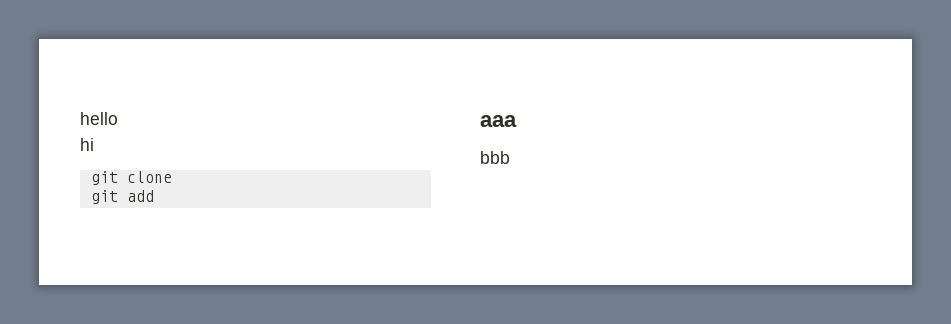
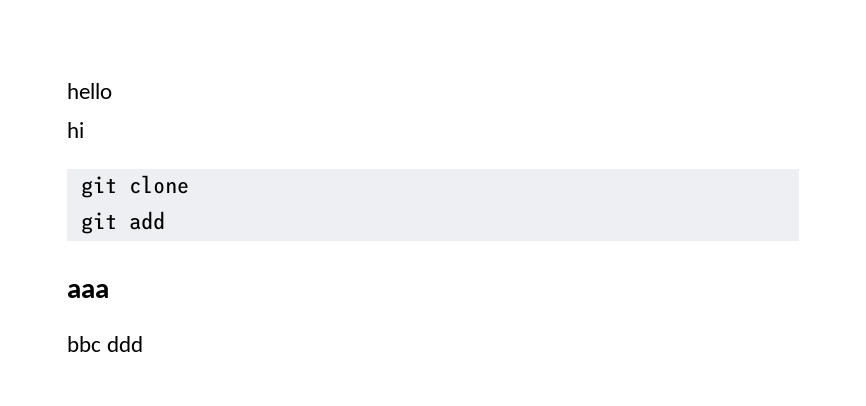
[480,151,510,164] bbb -> [67,336,144,352] bbc ddd

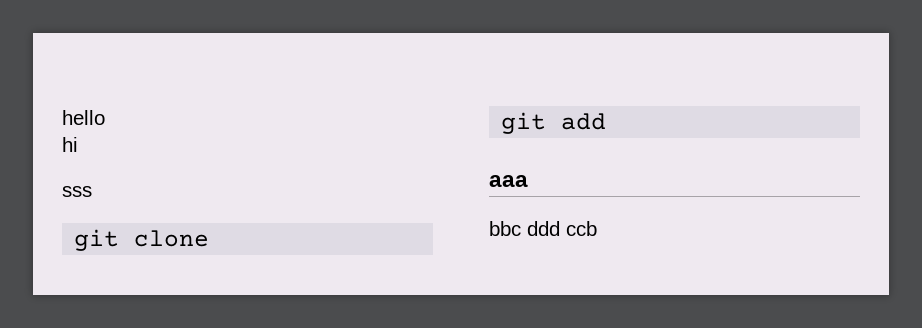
(84, 130) none -> [62,186,92,197] // sss
(144, 344) none -> [566,221,597,236] ccb

